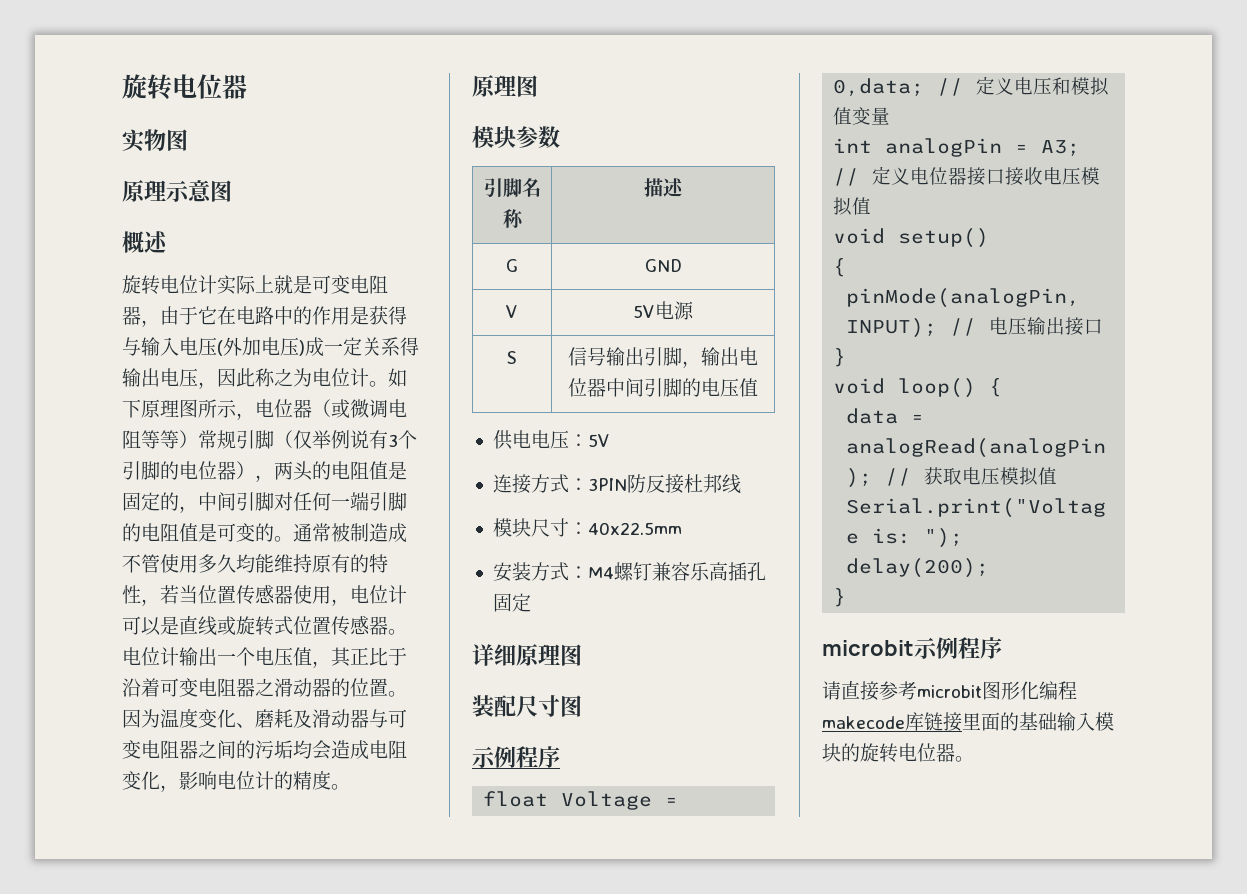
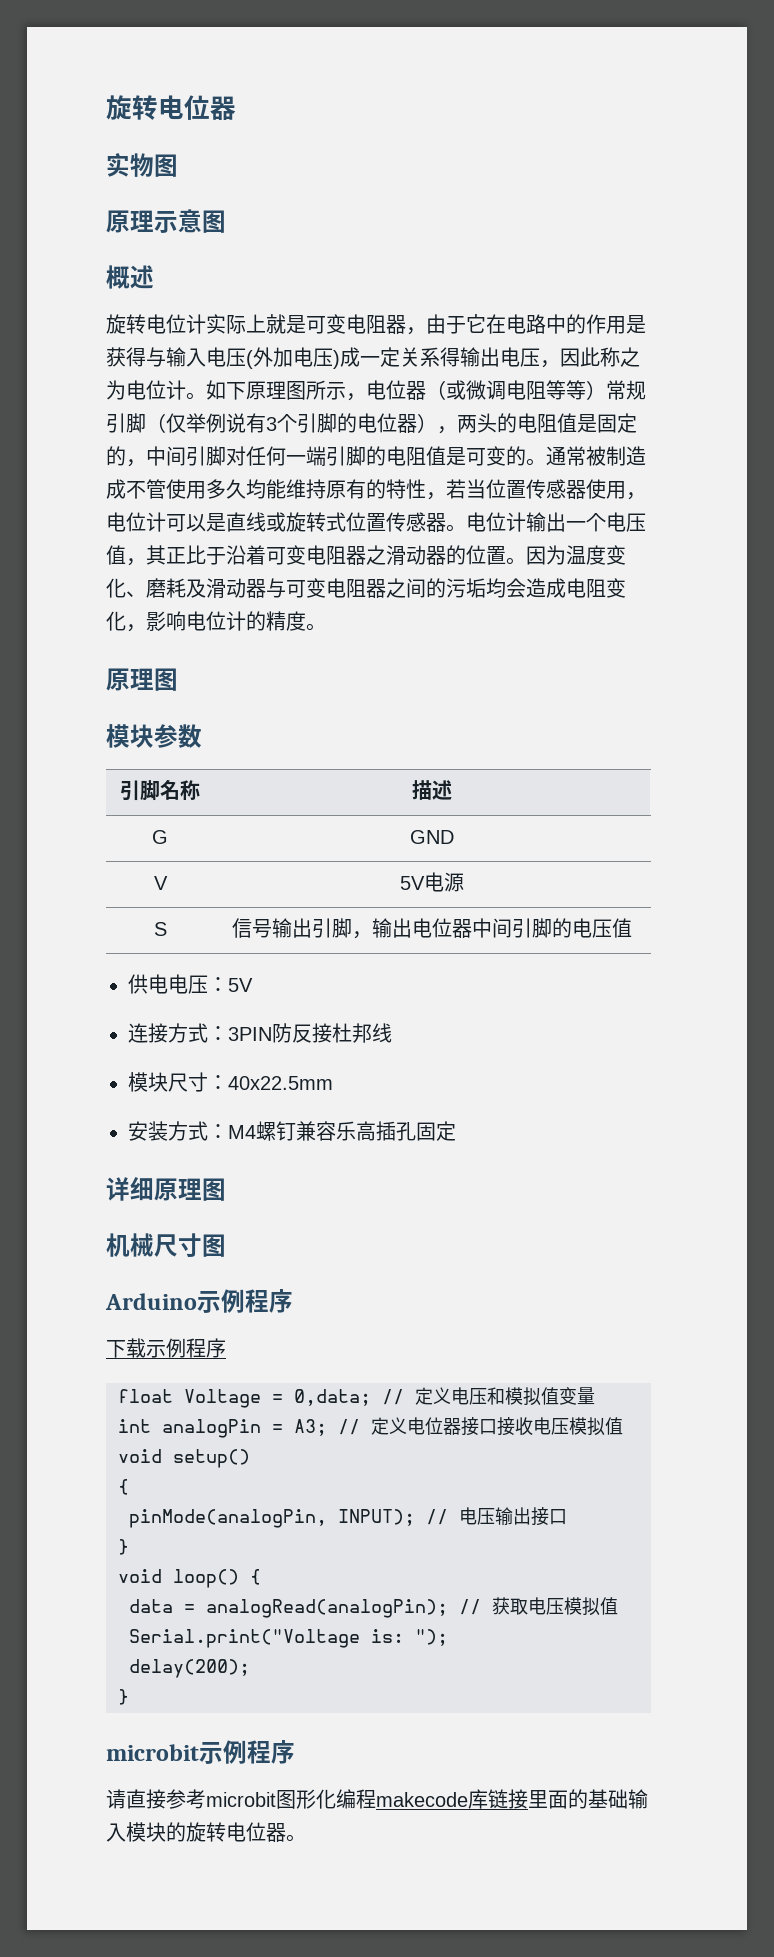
[472,695,516,717] 装配 -> [106,1233,154,1257] 机械
(582, 706) none -> [105,1289,293,1313] [106,1338,146,1358] Arduino示例程序 // 下载

